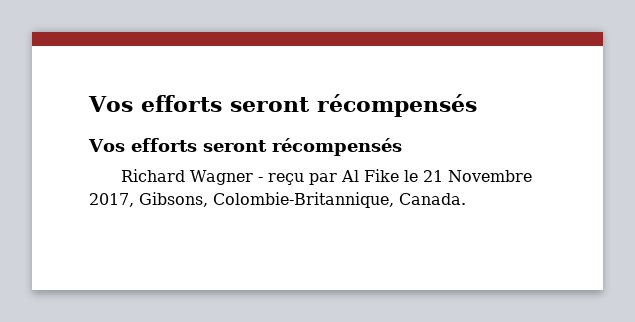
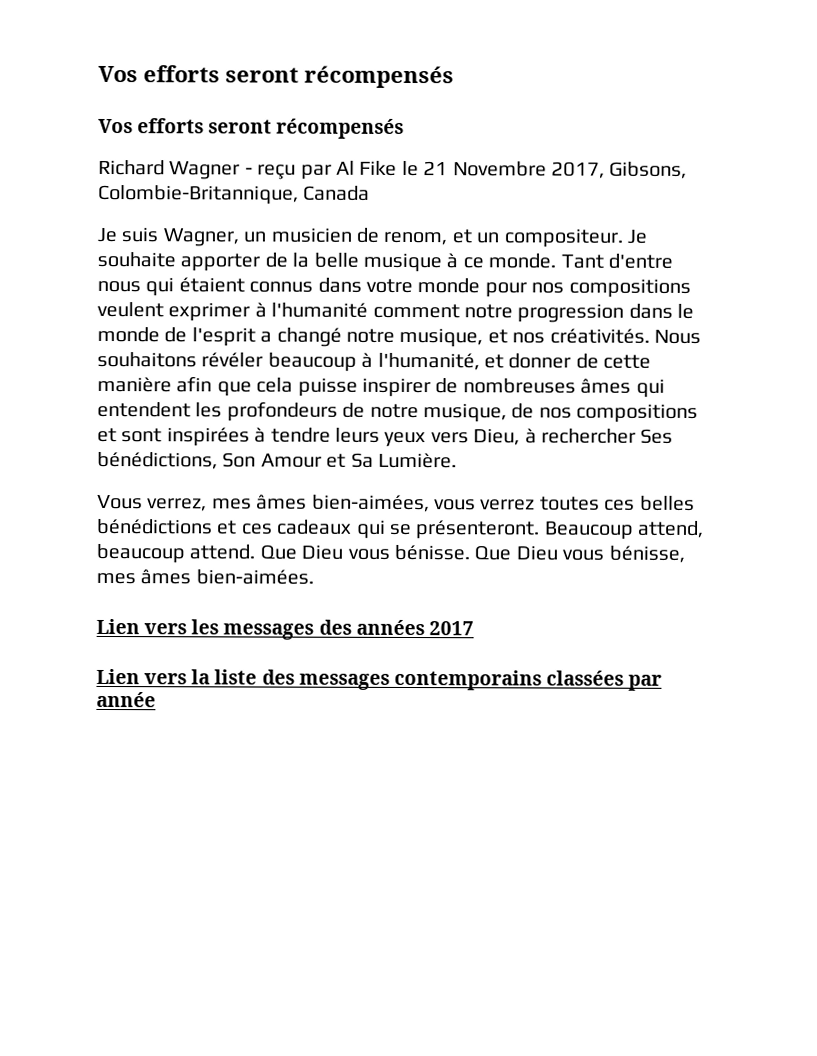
[399,193,466,205] Canada. -> [303,185,371,201] [97,227,647,248] [97,251,673,273] [97,277,691,298] [97,301,695,323] [97,326,701,348] [97,351,652,372] [97,376,665,398] [97,401,699,423] [97,427,674,448] [97,451,457,470] [97,494,695,513] [96,518,705,540] [96,543,685,564] [96,569,314,585] [96,618,474,640] [96,668,663,691] [96,691,156,708] Canada // Je suis Wagner, un musicien de renom, et un compositeur. Je souhaite apporter de la belle musique à ce monde. Tant d'entre nous qui étaient connus dans votre monde pour nos compositions veulent exprimer à l'humanité comment notre progression dans le monde de l'esprit a changé notre musique, et nos créativités. Nous souhaitons révéler beaucoup à l'humanité, et donner de cette manière afin que cela puisse inspirer de nombreuses âmes qui entendent les profondeurs de notre musique, de nos compositions et sont inspirées à tendre leurs yeux vers Dieu, à rechercher Ses bénédictions, Son Amour et Sa Lumière. // Vous verrez, mes âmes bien-aimées, vous verrez toutes ces belles bénédictions et ces cadeaux qui se présenteront. Beaucoup attend, beaucoup attend. Que Dieu vous bénisse. Que Dieu vous bénisse, mes âmes bien-aimées. // Lien vers les messages des années 2017 // Lien vers la liste des messages contemporains classées par année

